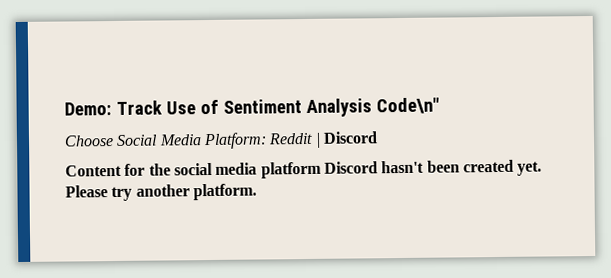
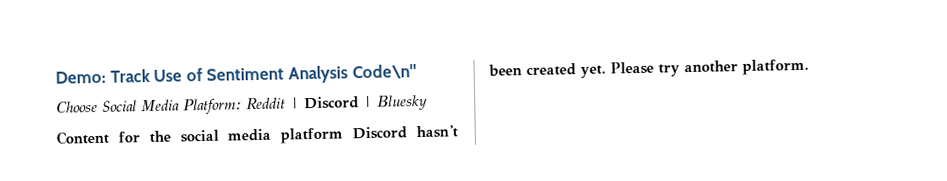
(378, 137) none -> [362,94,428,111] | Bluesky

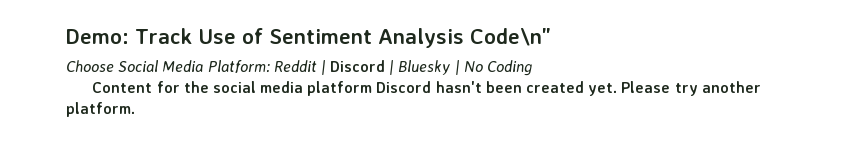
(428, 102) none -> [454,60,533,76] | No Coding

